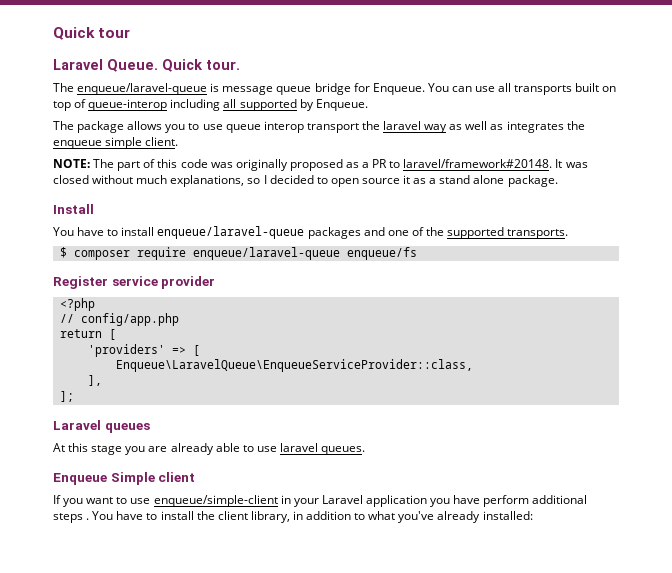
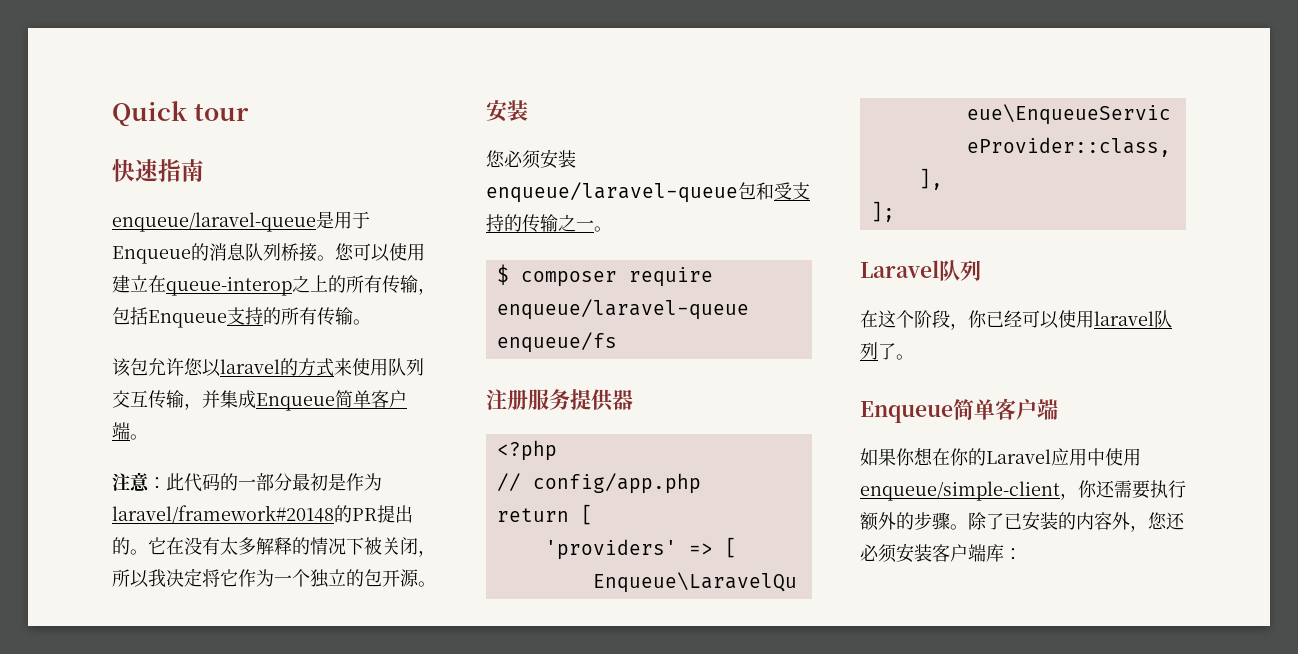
[53,59,240,72] [53,83,617,95] [53,99,368,111] [53,121,585,133] [53,137,179,149] [53,159,588,171] [53,175,558,187] [53,204,94,214] [53,226,569,239] Laravel Queue. Quick tour. // The enqueue/laravel-queue is message queue bridge for Enqueue. You can use all transports built on top of queue-interop including all supported by Enqueue. // The package allows you to use queue interop transport the laravel way as well as integrates the enqueue simple client. // NOTE: The part of this code was originally proposed as a PR to laravel/framework#20148. It was closed without much explanations, so I decided to open source it as a stand alone package. // Install // You have to install enqueue/laravel-queue packages and one of the supported transports. -> [112,159,204,182] [112,211,370,232] [112,243,425,264] [112,275,436,296] [112,307,371,328] [112,358,424,377] [112,390,407,411] [112,422,148,440] [112,472,382,492] [112,505,413,524] [112,537,436,557] [112,568,436,588] [486,100,528,122] [486,149,576,169] [486,182,810,203] [486,214,612,233] 快速指南 // enqueue/laravel-queue是用于Enqueue的消息队列桥接。您可以使用建立在queue-interop之上的所有传输，包括Enqueue支持的所有传输。 // 该包允许您以laravel的方式来使用队列交互传输，并集成Enqueue简单客户端。 // 注意：此代码的一部分最初是作为laravel/framework#20148的PR提出的。它在没有太多解释的情况下被关闭，所以我决定将它作为一个独立的包开源。 // 安装 // 您必须安装enqueue/laravel-queue包和受支持的传输之一。
[53,276,216,289] Register service provider -> [486,389,633,412] 注册服务提供器
[104,423,150,433] [53,443,366,455] [53,472,196,485] [53,495,588,507] [53,511,533,523] queues // At this stage you are already able to use laravel queues. // Enqueue Simple client // If you want to use enqueue/simple-client in your Laravel application you have perform additional steps . You have to install the client library, in addition to what you've already installed: -> [939,260,981,281] [860,310,1172,330] [860,342,914,360] [860,398,1058,423] [860,447,1141,466] [860,480,1186,501] [860,511,1185,532] [860,543,1022,563] 队列 // 在这个阶段，你已经可以使用laravel队列了。 // Enqueue简单客户端 // 如果你想在你的Laravel应用中使用enqueue/simple-client，你还需要执行额外的步骤。除了已安装的内容外，您还必须安装客户端库：

